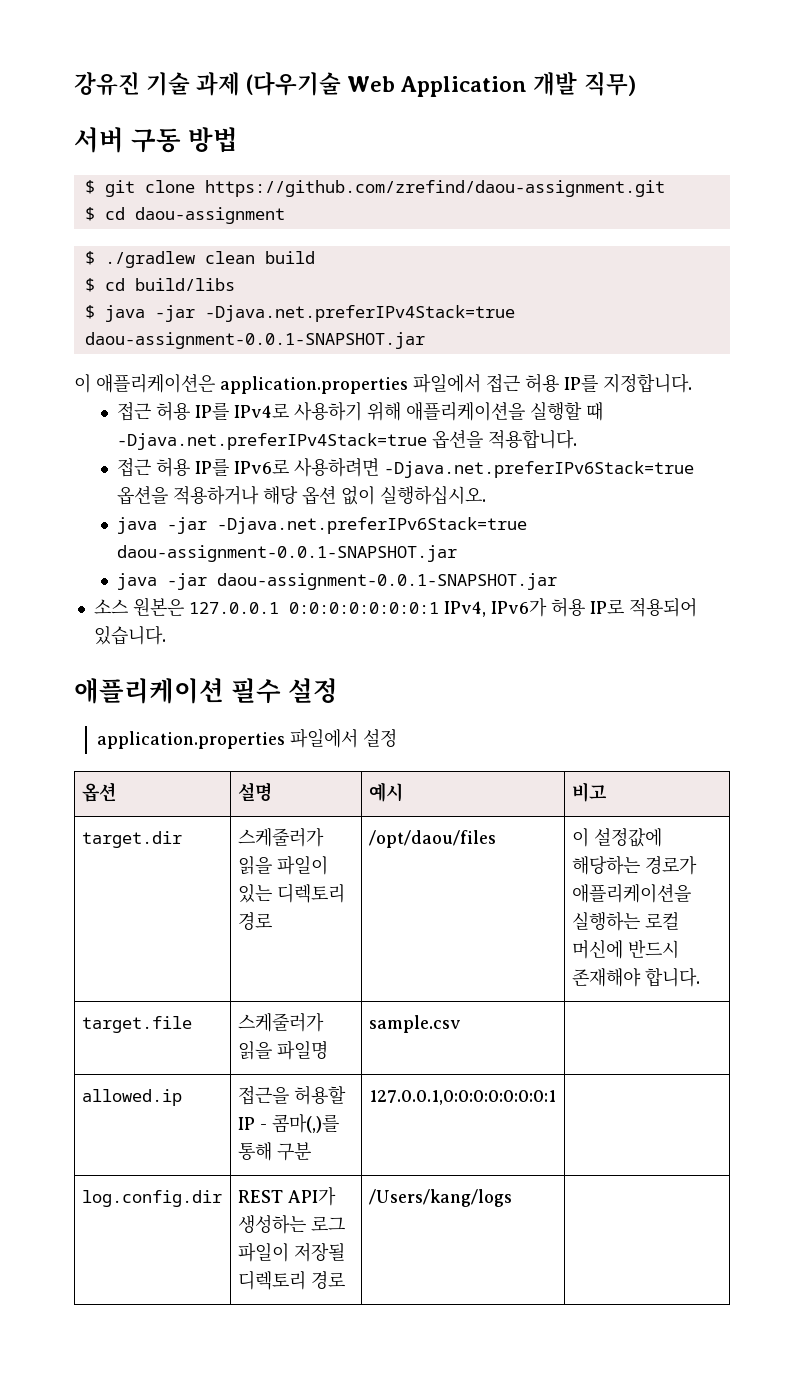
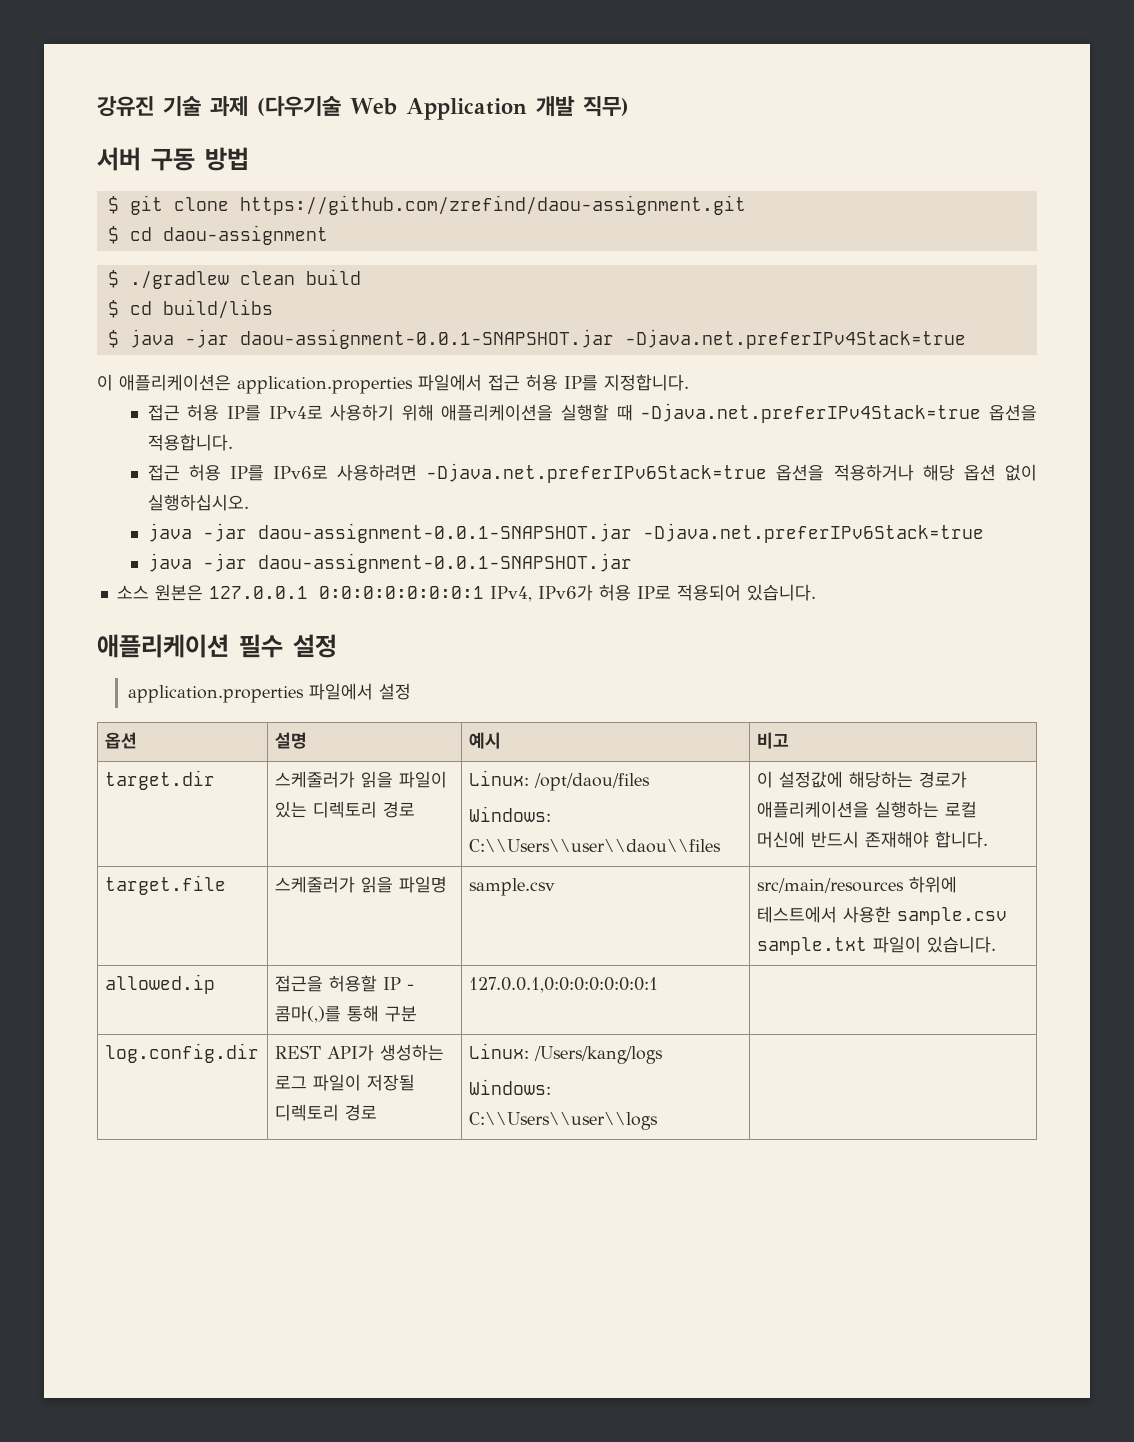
[204,305,515,322] [84,332,425,349] -Djava.net.preferIPv4Stack=true daou-assignment-0.0.1-SNAPSHOT.jar -> [239,329,966,349] daou-assignment-0.0.1-SNAPSHOT.jar -Djava.net.preferIPv4Stack=true
[217,517,528,534] [117,545,458,562] -Djava.net.preferIPv6Stack=true daou-assignment-0.0.1-SNAPSHOT.jar -> [257,523,984,543] daou-assignment-0.0.1-SNAPSHOT.jar -Djava.net.preferIPv6Stack=true
(272, 921) none -> [468,770,529,786] Linux:
(496, 839) none -> [468,806,551,822] [468,839,721,853] // Windows: C:\\Users\\user\\daou\\files
(461, 1024) none -> [756,876,957,893] [756,906,1007,925] [756,936,996,955] src/main/resources 하위에 테스트에서 사용한 sample.csv sample.txt 파일이 있습니다.
(345, 1280) none -> [468,1043,529,1059] Linux:
(512, 1198) none -> [468,1079,551,1095] [468,1112,658,1130] // Windows: C:\\Users\\user\\logs

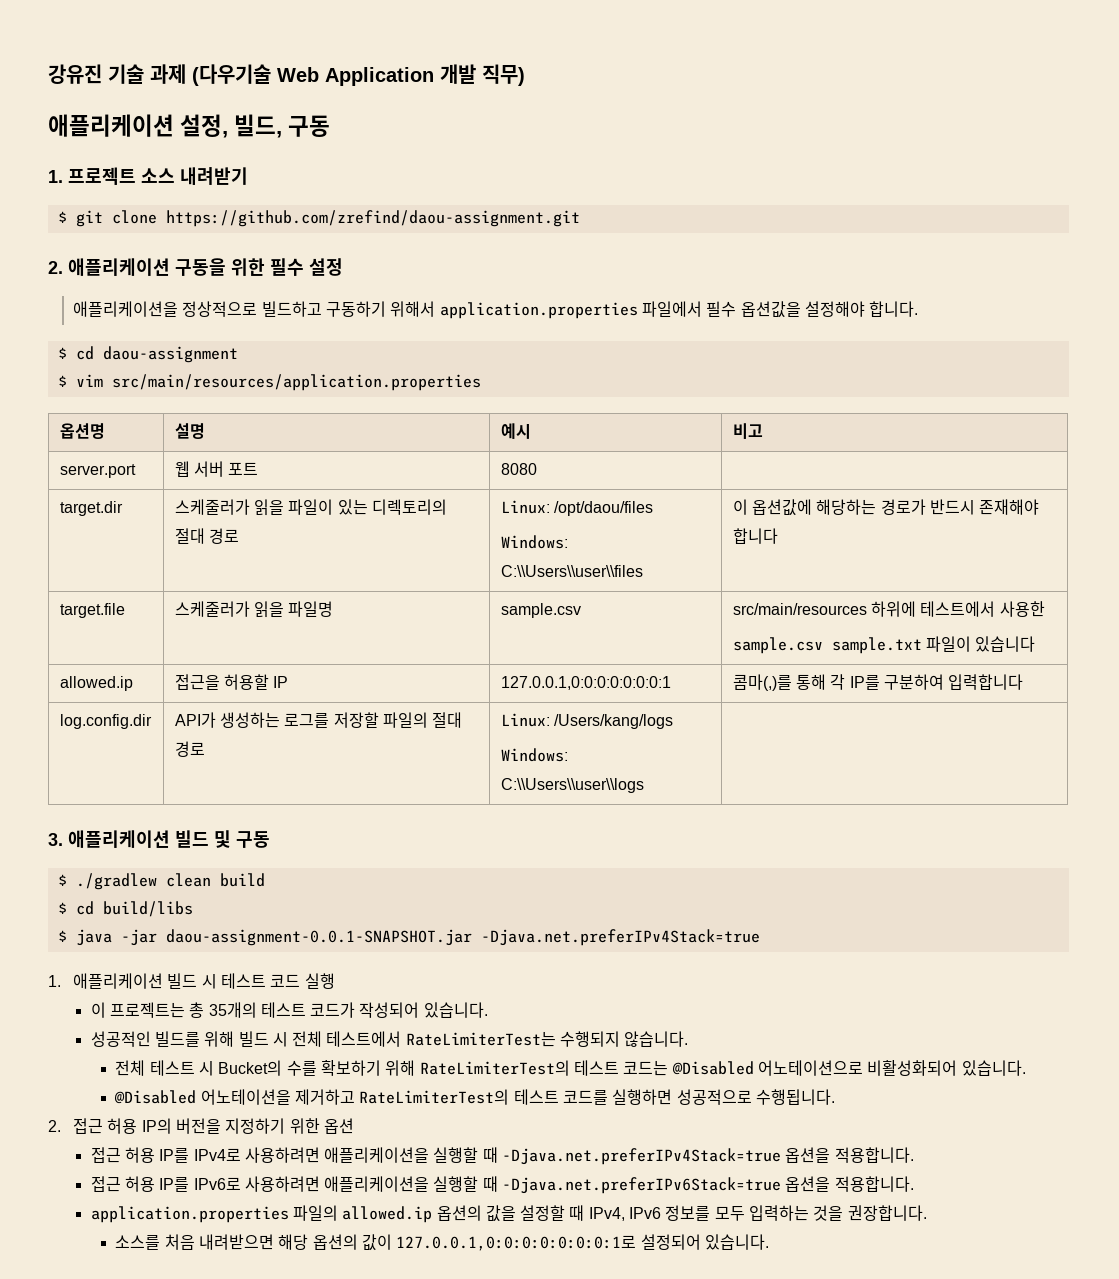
[97,147,249,171] [107,195,746,215] [107,225,328,245] 서버 구동 방법 // $ git clone https://github.com/zrefind/daou-assignment.git // $ cd daou-assignment -> [48,114,331,138] [48,167,248,185] [57,210,580,227] [48,258,343,276] [72,301,919,319] [57,346,238,363] [57,374,481,391] [59,423,105,439] [174,423,205,439] [500,423,531,439] [732,423,763,439] [59,464,136,478] [174,461,259,477] [500,463,537,475] [59,501,123,516] [174,499,448,516] [174,528,240,544] [500,500,654,516] [500,535,568,549] [500,565,643,577] [732,499,1040,516] [732,528,778,544] [59,603,125,618] [174,601,334,618] [500,603,581,618] [732,601,1045,617] [732,636,1036,654] [59,676,133,691] [174,674,289,690] [500,676,671,690] [732,674,1024,691] [59,714,152,729] [174,712,463,728] [174,741,205,757] [500,713,674,729] [500,748,568,762] [500,778,644,793] [48,830,270,848] 애플리케이션 설정, 빌드, 구동 // 1. 프로젝트 소스 내려받기 // $ git clone https://github.com/zrefind/daou-assignment.git // 2. 애플리케이션 구동을 위한 필수 설정 // 애플리케이션을 정상적으로 빌드하고 구동하기 위해서 application.properties 파일에서 필수 옵션값을 설정해야 합니다. // $ cd daou-assignment // $ vim src/main/resources/application.properties // 옵션명 | 설명 | 예시 | 비고 // server.port | 웹 서버 포트 | 8080 | // target.dir | 스케줄러가 읽을 파일이 있는 디렉토리의 절대 경로 | Linux: /opt/daou/files // Windows: C:\\Users\\user\\files | 이 옵션값에 해당하는 경로가 반드시 존재해야 합니다 // target.file | 스케줄러가 읽을 파일명 | sample.csv | src/main/resources 하위에 테스트에서 사용한 // sample.csv sample.txt 파일이 있습니다 // allowed.ip | 접근을 허용할 IP | 127.0.0.1,0:0:0:0:0:0:0:1 | 콤마(,)를 통해 각 IP를 구분하여 입력합니다 // log.config.dir | API가 생성하는 로그를 저장할 파일의 절대 경로 | Linux: /Users/kang/logs // Windows: C:\\Users\\user\\logs | // 3. 애플리케이션 빌드 및 구동
[97,374,689,394] 이 애플리케이션은 application.properties 파일에서 접근 허용 IP를 지정합니다. -> [48,973,335,989] [90,1002,488,1018] [90,1031,689,1047] [115,1060,1026,1076] [114,1089,836,1105] [48,1118,354,1134] 1. 애플리케이션 빌드 시 테스트 코드 실행 // 이 프로젝트는 총 35개의 테스트 코드가 작성되어 있습니다. // 성공적인 빌드를 위해 빌드 시 전체 테스트에서 RateLimiterTest는 수행되지 않습니다. // 전체 테스트 시 Bucket의 수를 확보하기 위해 RateLimiterTest의 테스트 코드는 @Disabled 어노테이션으로 비활성화되어 있습니다. // @Disabled 어노테이션을 제거하고 RateLimiterTest의 테스트 코드를 실행하면 성공적으로 수행됩니다. // 2. 접근 허용 IP의 버전을 지정하기 위한 옵션
[330,404,434,421] 사용하기 위해 -> [244,1147,320,1163] 사용하려면
[426,463,1037,483] [147,494,249,511] [147,523,984,543] [147,553,632,573] [116,584,816,602] [97,634,337,658] [127,683,411,703] [104,732,137,749] [274,732,307,749] [468,732,501,749] [756,732,789,749] [104,770,215,790] [274,771,447,788] [274,801,415,818] [468,770,650,791] [468,806,551,822] [468,839,721,853] [756,771,967,788] [756,801,977,818] [756,831,988,848] [104,875,226,895] [274,876,447,893] [468,878,555,896] [756,876,957,893] [756,906,1007,925] [756,936,996,955] [104,974,215,994] [274,975,414,992] [274,1005,417,1023] [468,977,658,993] [104,1043,259,1063] [274,1044,444,1061] [274,1074,415,1091] [274,1104,377,1121] [468,1043,663,1064] [468,1079,551,1095] [468,1112,658,1130] -Djava.net.preferIPv6Stack=true 옵션을 적용하거나 해당 옵션 없이 실행하십시오. // java -jar daou-assignment-0.0.1-SNAPSHOT.jar -Djava.net.preferIPv6Stack=true // java -jar daou-assignment-0.0.1-SNAPSHOT.jar // 소스 원본은 127.0.0.1 0:0:0:0:0:0:0:1 IPv4, IPv6가 허용 IP로 적용되어 있습니다. // 애플리케이션 필수 설정 // application.properties 파일에서 설정 // 옵션 | 설명 | 예시 | 비고 // target.dir | 스케줄러가 읽을 파일이 있는 디렉토리 경로 | Linux: /opt/daou/files // Windows: C:\\Users\\user\\daou\\files | 이 설정값에 해당하는 경로가 애플리케이션을 실행하는 로컬 머신에 반드시 존재해야 합니다. // target.file | 스케줄러가 읽을 파일명 | sample.csv | src/main/resources 하위에 테스트에서 사용한 sample.csv sample.txt 파일이 있습니다. // allowed.ip | 접근을 허용할 IP - 콤마(,)를 통해 구분 | 127.0.0.1,0:0:0:0:0:0:0:1 | // log.config.dir | REST API가 생성하는 로그 파일이 저장될 디렉토리 경로 | Linux: /Users/kang/logs // Windows: C:\\Users\\user\\logs | -> [324,1176,914,1194] [90,1205,927,1223] [115,1234,770,1251] 애플리케이션을 실행할 때 -Djava.net.preferIPv6Stack=true 옵션을 적용합니다. // application.properties 파일의 allowed.ip 옵션의 값을 설정할 때 IPv4, IPv6 정보를 모두 입력하는 것을 권장합니다. // 소스를 처음 내려받으면 해당 옵션의 값이 127.0.0.1,0:0:0:0:0:0:0:1로 설정되어 있습니다.

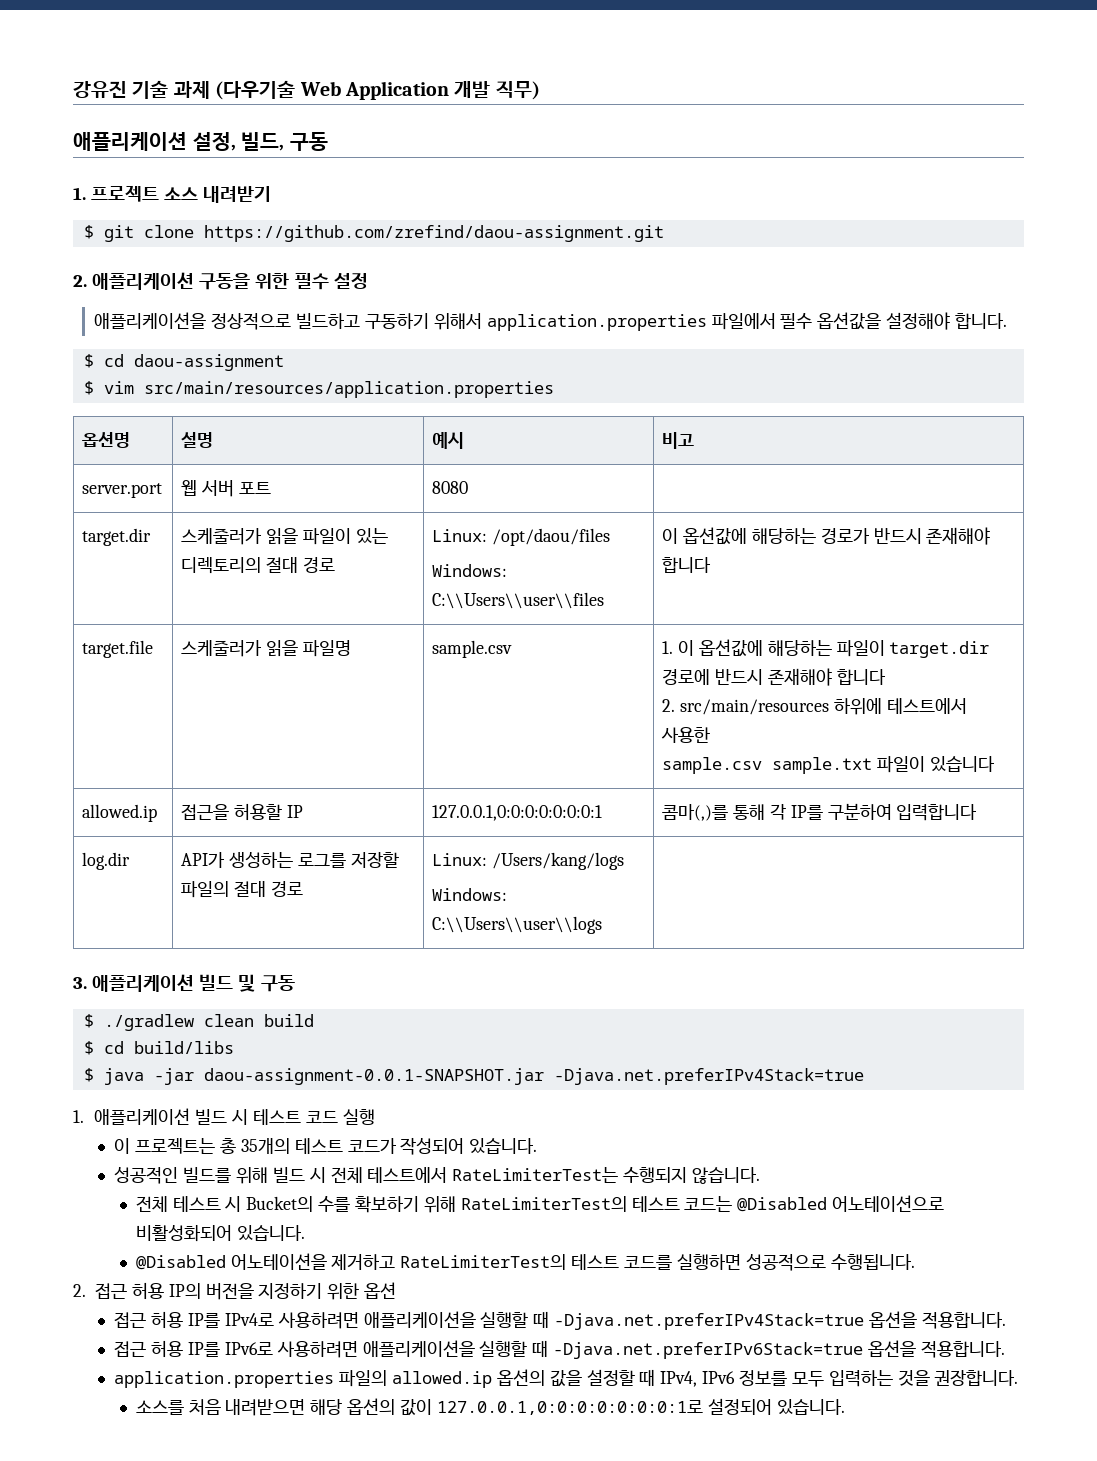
(581, 610) none -> [662,639,990,658] [662,668,886,686] [662,699,676,712] 1. 이 옵션값에 해당하는 파일이 target.dir 경로에 반드시 존재해야 합니다 // 2.
[59,714,152,729] log.config.dir -> [82,852,131,870] log.dir

